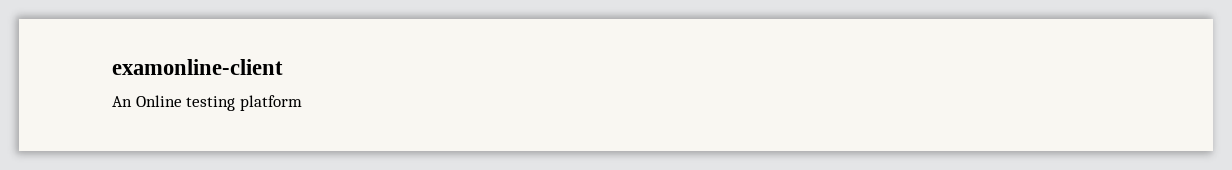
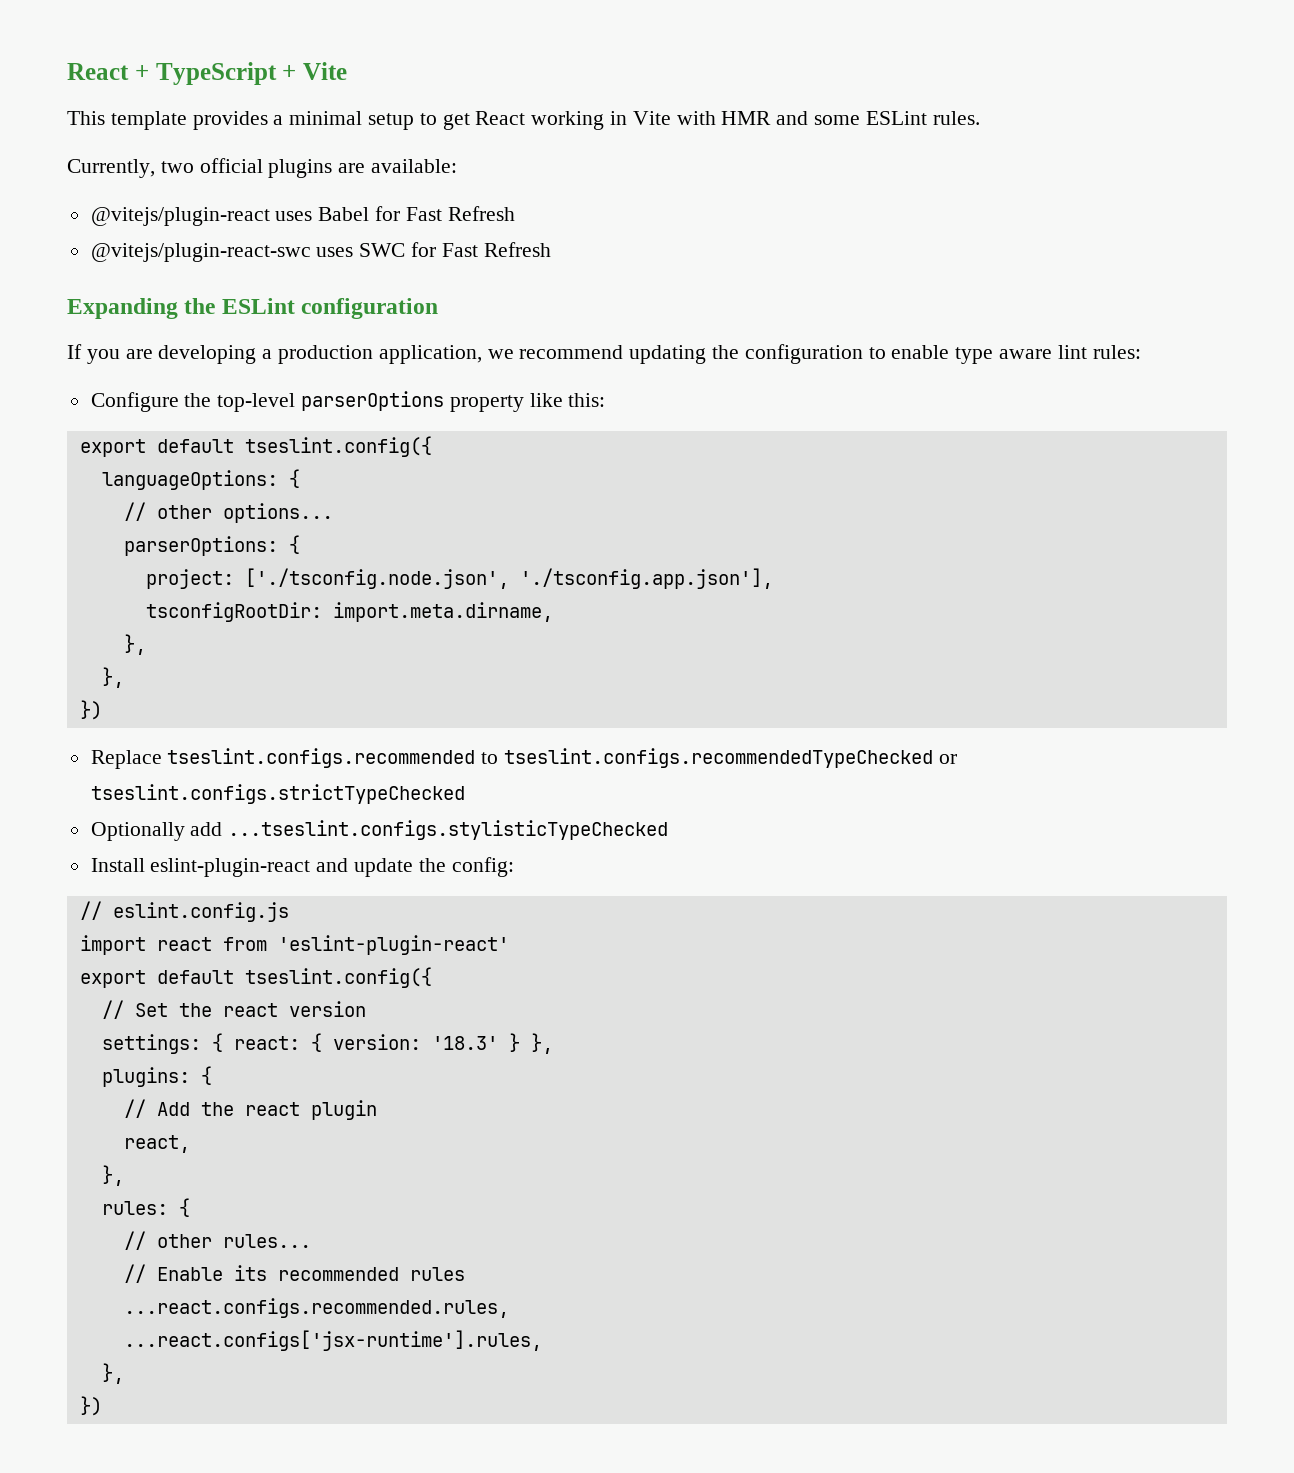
[112,59,283,75] [112,95,302,111] examonline-client // An Online testing platform -> [67,62,347,85] [67,111,980,130] [67,158,458,178] [90,206,515,226] [90,242,551,262] [67,298,439,319] [67,344,1141,364] [90,391,606,412] [79,436,432,457] [101,469,300,490] [123,502,333,523] [123,535,300,556] [145,568,773,589] [145,602,553,622] [123,634,146,655] [101,667,124,688] [79,700,102,720] [90,748,957,769] [90,784,465,804] [90,820,669,841] [90,857,514,877] [79,901,289,922] [79,935,509,955] [79,967,432,988] [101,1000,366,1019] [101,1033,553,1054] [101,1066,212,1087] [123,1099,377,1120] [123,1135,190,1153] [101,1165,124,1186] [101,1198,190,1217] [123,1231,311,1250] [123,1264,465,1283] [123,1298,509,1318] [123,1330,542,1351] [101,1363,124,1384] [79,1396,102,1416] React + TypeScript + Vite // This template provides a minimal setup to get React working in Vite with HMR and some ESLint rules. // Currently, two official plugins are available: // @vitejs/plugin-react uses Babel for Fast Refresh // @vitejs/plugin-react-swc uses SWC for Fast Refresh // Expanding the ESLint configuration // If you are developing a production application, we recommend updating the configuration to enable type aware lint rules: // Configure the top-level parserOptions property like this: // export default tseslint.config({ // languageOptions: { // // other options... // parserOptions: { // project: ['./tsconfig.node.json', './tsconfig.app.json'], // tsconfigRootDir: import.meta.dirname, // }, // }, // }) // Replace tseslint.configs.recommended to tseslint.configs.recommendedTypeChecked or tseslint.configs.strictTypeChecked // Optionally add ...tseslint.configs.stylisticTypeChecked // Install eslint-plugin-react and update the config: // // eslint.config.js // import react from 'eslint-plugin-react' // export default tseslint.config({ // // Set the react version // settings: { react: { version: '18.3' } }, // plugins: { // // Add the react plugin // react, // }, // rules: { // // other rules... // // Enable its recommended rules // ...react.configs.recommended.rules, // ...react.configs['jsx-runtime'].rules, // }, // })

